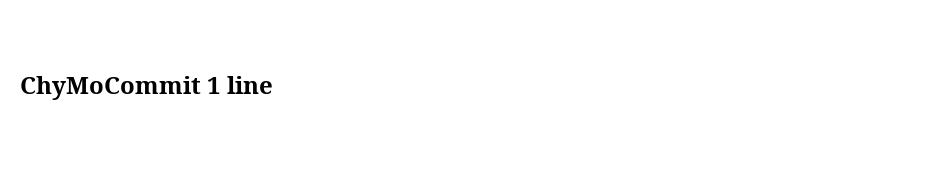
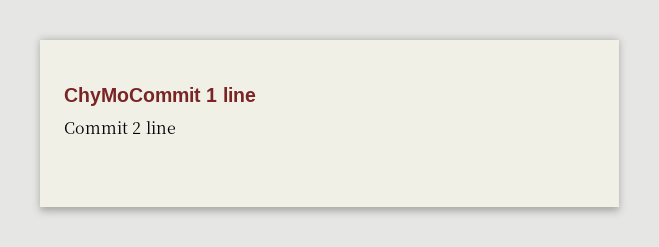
(273, 85) none -> [64,121,176,134] // Commit 2 line

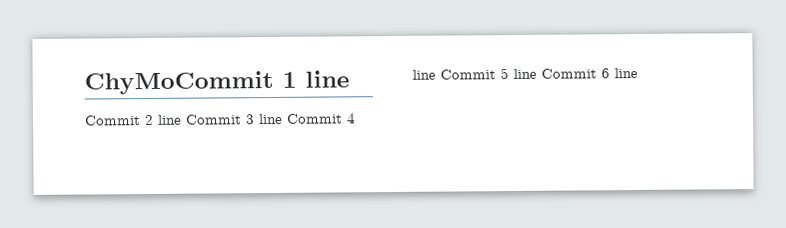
(176, 127) none -> [185,113,356,125] [412,67,638,80] Commit 3 line Commit 4 line Commit 5 line Commit 6 line

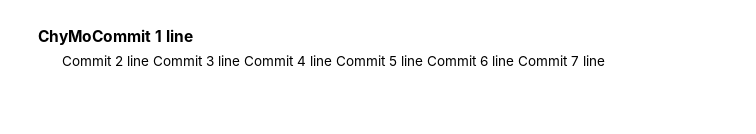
(638, 73) none -> [517,55,605,66] Commit 7 line

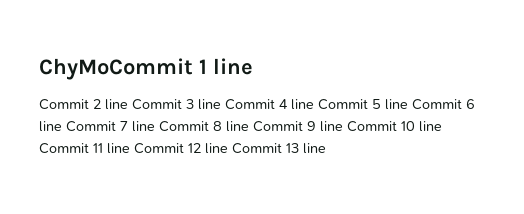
(605, 60) none -> [159,121,442,132] [39,143,326,154] Commit 8 line Commit 9 line Commit 10 line Commit 11 line Commit 12 line Commit 13 line

